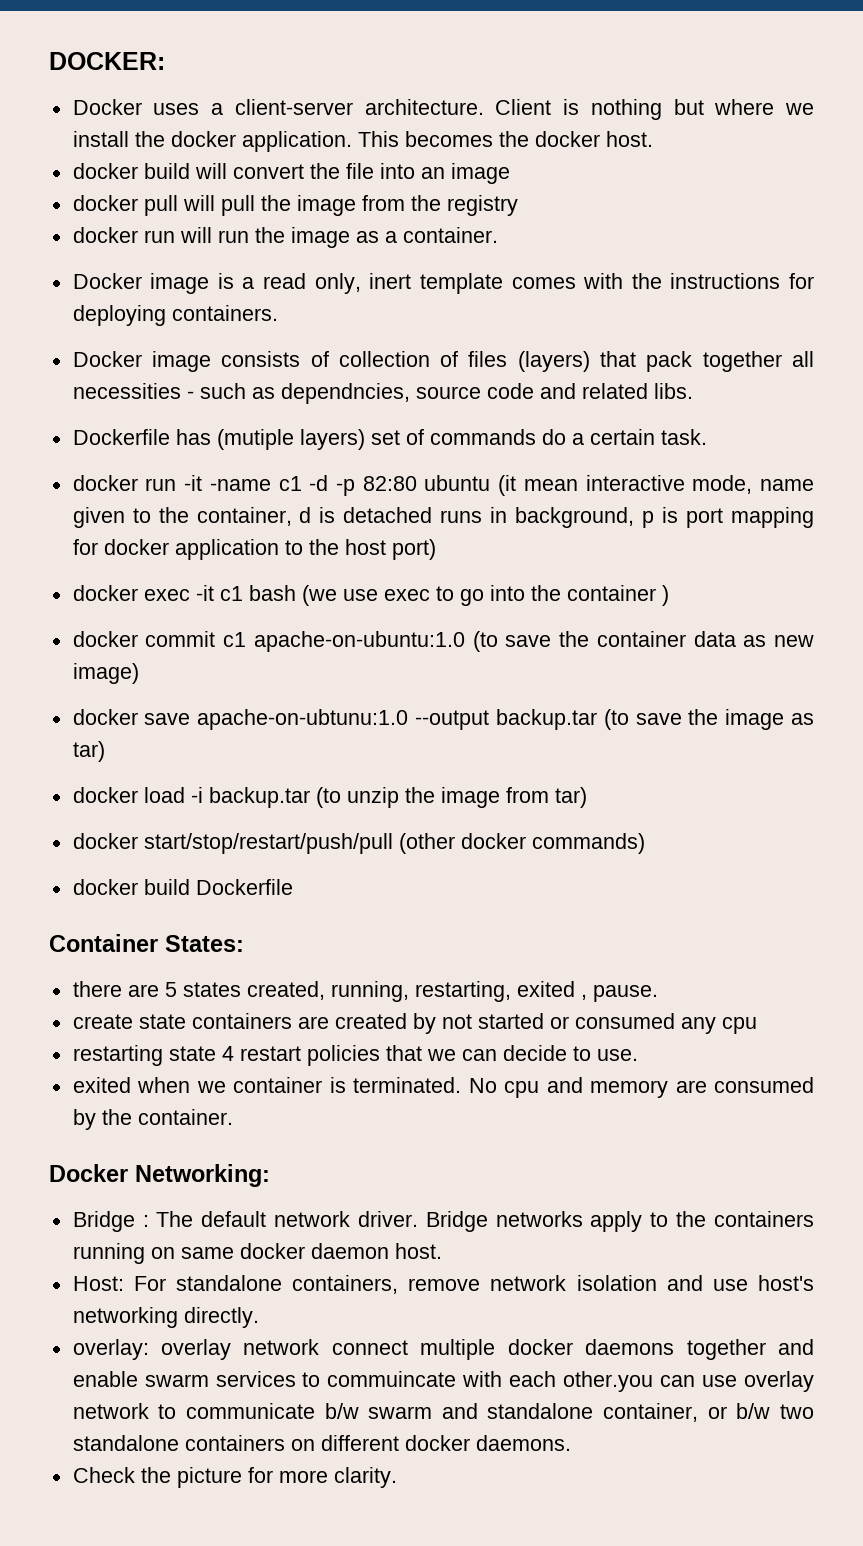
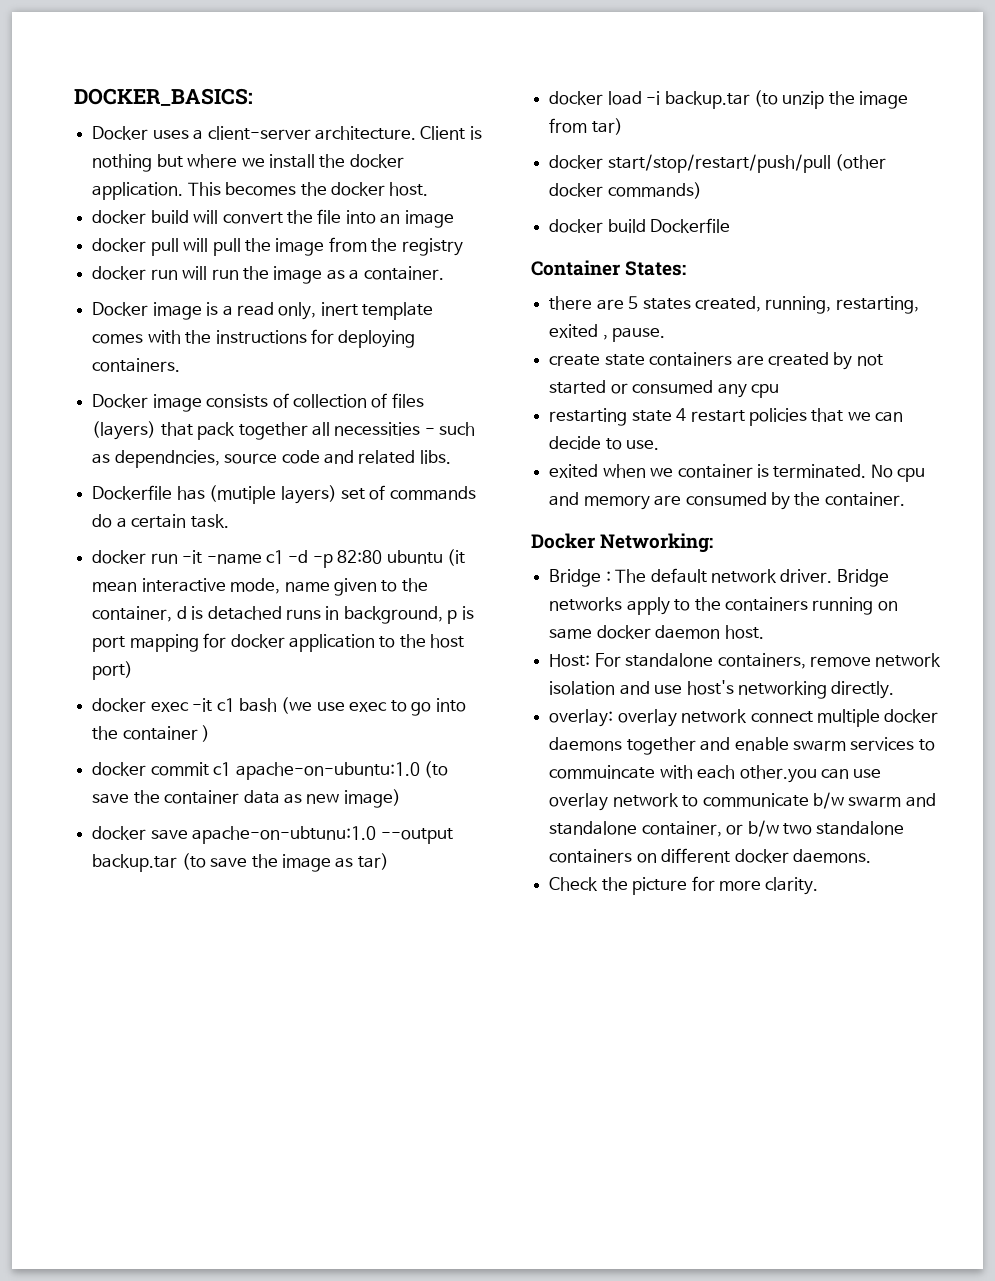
[49,52,165,70] DOCKER: -> [74,88,253,106] DOCKER_BASICS:

